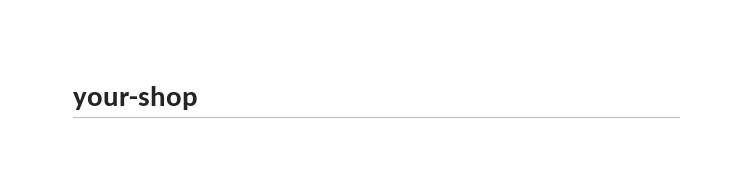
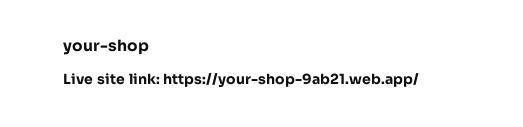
(198, 98) none -> [63,73,420,88] // Live site link: https://your-shop-9ab21.web.app/

